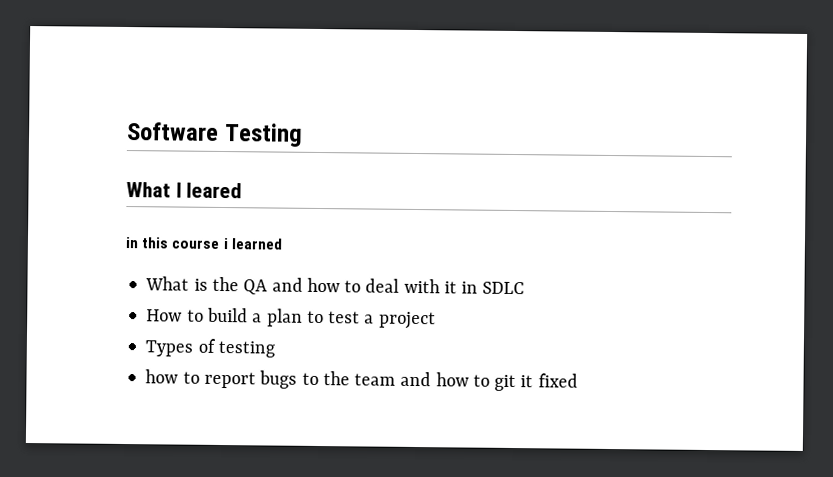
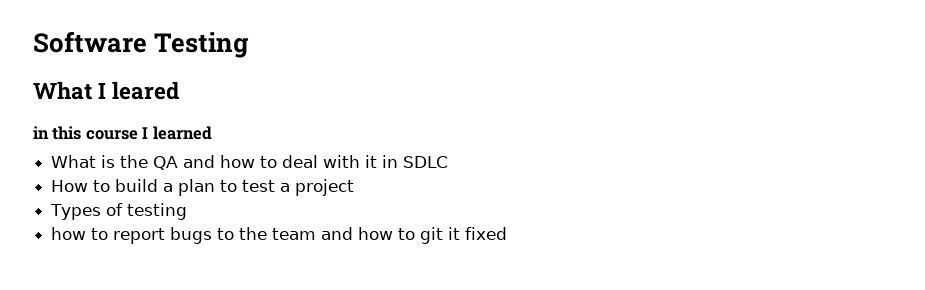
[222,238,228,250] i -> [142,127,149,139] I

